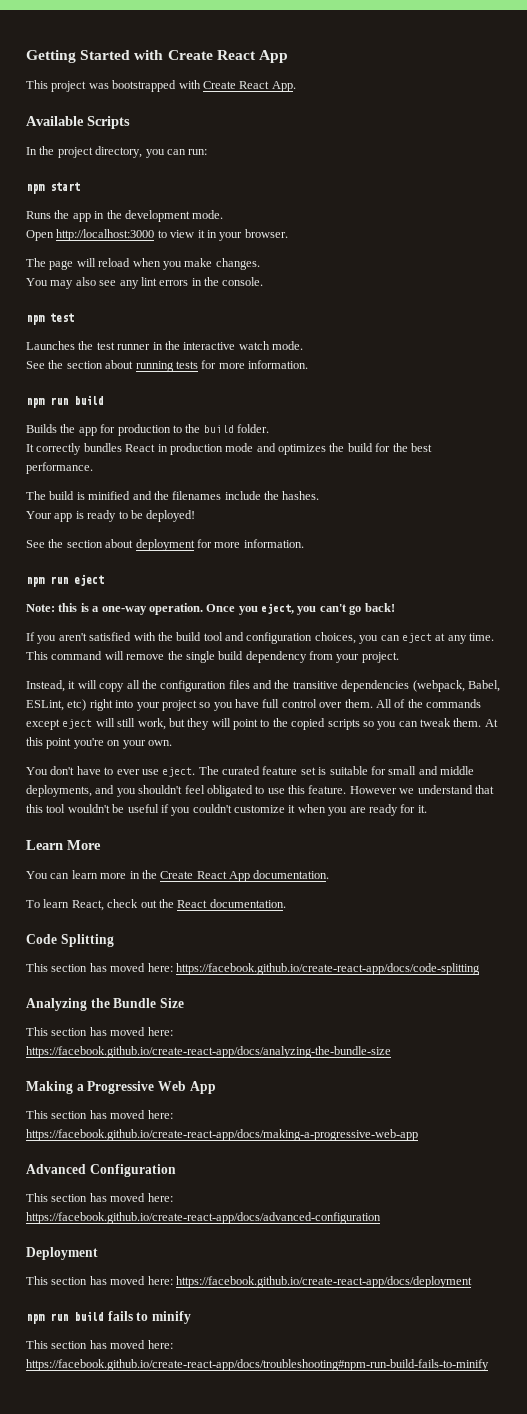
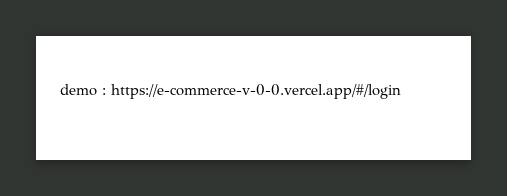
[26,50,288,63] [26,80,296,92] [26,116,130,129] [26,146,208,158] [26,182,80,194] [26,210,224,222] [26,229,288,241] [26,258,260,270] [26,277,264,289] [26,313,74,325] [26,341,303,350] [26,360,308,372] [26,395,104,408] [26,424,269,436] [26,443,432,455] [26,462,93,474] [26,491,320,500] [26,510,196,522] [26,539,304,551] [26,574,104,587] [26,603,395,615] [26,632,494,644] [26,651,399,663] [26,680,500,692] [26,699,481,711] [26,718,498,730] [26,737,172,749] [26,766,474,777] [26,785,494,797] [26,804,427,816] [26,840,101,850] [26,870,330,882] [26,899,286,911] [26,934,114,947] [26,963,480,975] [26,998,184,1011] [26,1027,173,1036] [26,1046,391,1058] [26,1081,216,1094] [26,1110,173,1119] [26,1129,418,1141] [26,1164,176,1177] [26,1193,173,1202] [26,1212,381,1224] [26,1247,98,1260] [26,1276,472,1288] [26,1311,191,1324] [26,1340,173,1349] [26,1359,489,1371] Getting Started with Create React App // This project was bootstrapped with Create React App. // Available Scripts // In the project directory, you can run: // npm start // Runs the app in the development mode. // Open http://localhost:3000 to view it in your browser. // The page will reload when you make changes. // You may also see any lint errors in the console. // npm test // Launches the test runner in the interactive watch mode. // See the section about running tests for more information. // npm run build // Builds the app for production to the build folder. // It correctly bundles React in production mode and optimizes the build for the best performance. // The build is minified and the filenames include the hashes. // Your app is ready to be deployed! // See the section about deployment for more information. // npm run eject // Note: this is a one-way operation. Once you eject, you can't go back! // If you aren't satisfied with the build tool and configuration choices, you can eject at any time. This command will remove the single build dependency from your project. // Instead, it will copy all the configuration files and the transitive dependencies (webpack, Babel, ESLint, etc) right into your project so you have full control over them. All of the commands except eject will still work, but they will point to the copied scripts so you can tweak them. At this point you're on your own. // You don't have to ever use eject. The curated feature set is suitable for small and middle deployments, and you shouldn't feel obligated to use this feature. However we understand that this tool wouldn't be useful if you couldn't customize it when you are ready for it. // Learn More // You can learn more in the Create React App documentation. // To learn React, check out the React documentation. // Code Splitting // This section has moved here: https://facebook.github.io/create-react-app/docs/code-splitting // Analyzing the Bundle Size // This section has moved here: https://facebook.github.io/create-react-app/docs/analyzing-the-bundle-size // Making a Progressive Web App // This section has moved here: https://facebook.github.io/create-react-app/docs/making-a-progressive-web-app // Advanced Configuration // This section has moved here: https://facebook.github.io/create-react-app/docs/advanced-configuration // Deployment // This section has moved here: https://facebook.github.io/create-react-app/docs/deployment // npm run build fails to minify // This section has moved here: https://facebook.github.io/create-react-app/docs/troubleshooting#npm-run-build-fails-to-minify -> [60,84,401,99] demo : https://e-commerce-v-0-0.vercel.app/#/login

